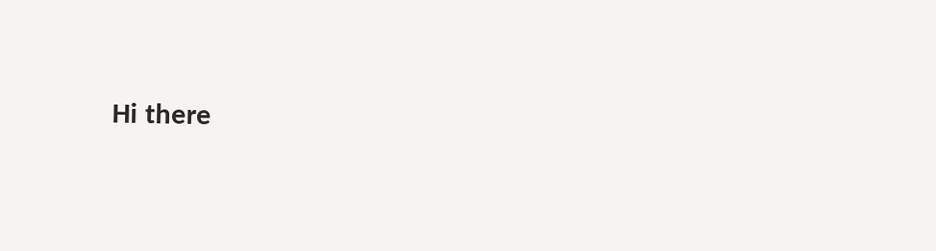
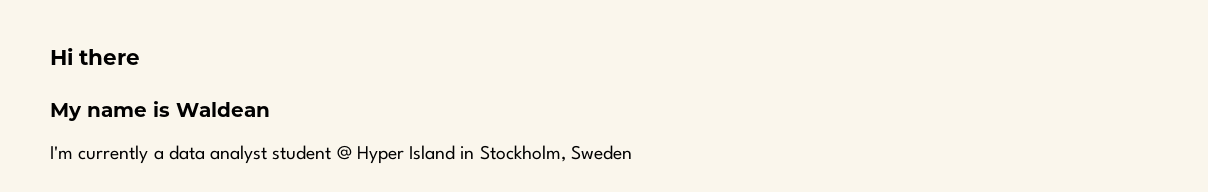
(212, 114) none -> [50,101,270,121] [50,145,632,164] // My name is Waldean // I'm currently a data analyst student @ Hyper Island in Stockholm, Sweden

